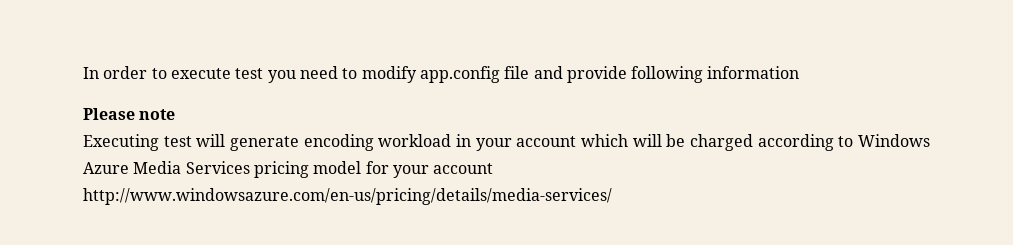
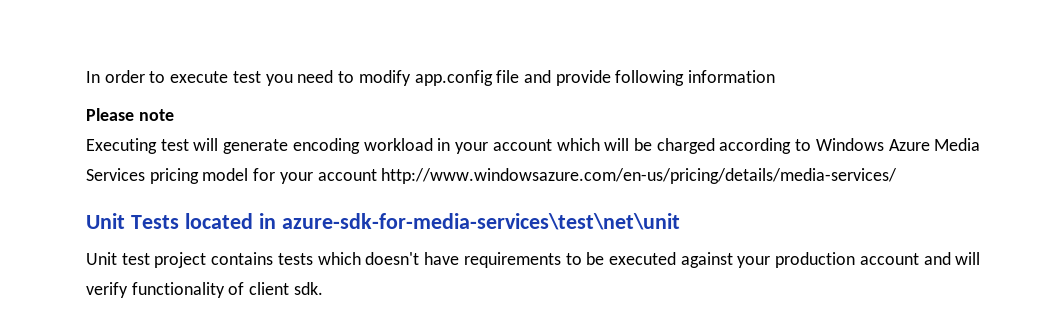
(612, 196) none -> [86,213,680,230] [86,252,981,268] [86,282,323,298] // Unit Tests located in azure-sdk-for-media-services\test\net\unit // Unit test project contains tests which doesn't have requirements to be executed against your production account and will verify functionality of client sdk.

